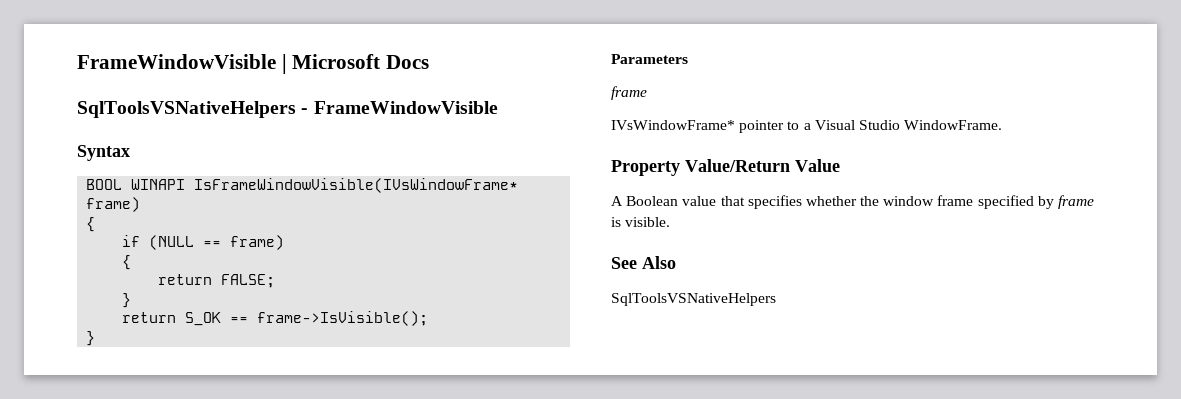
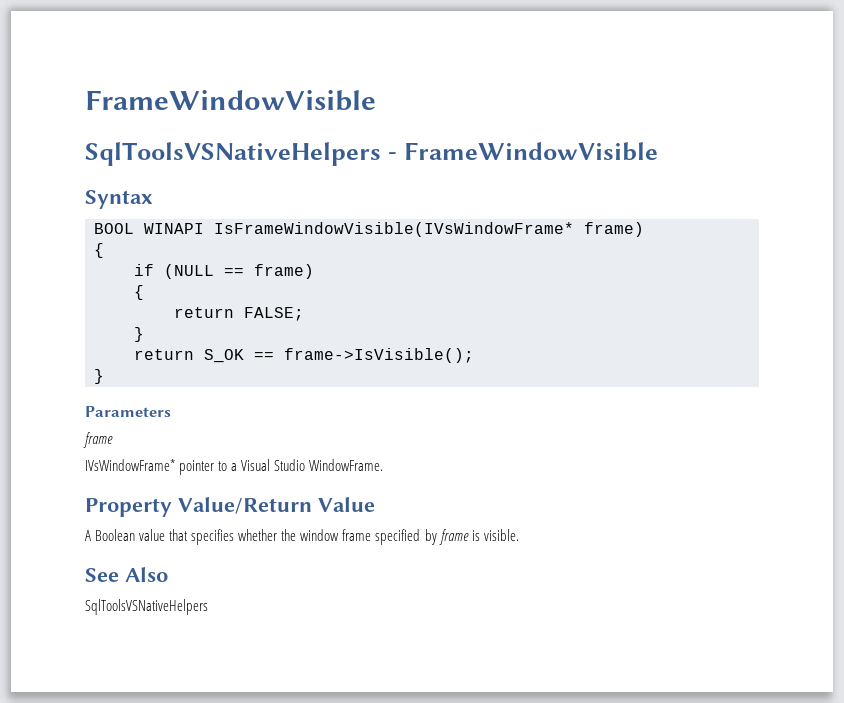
[77,54,430,74] FrameWindowVisible | Microsoft Docs -> [85,89,376,111] FrameWindowVisible

